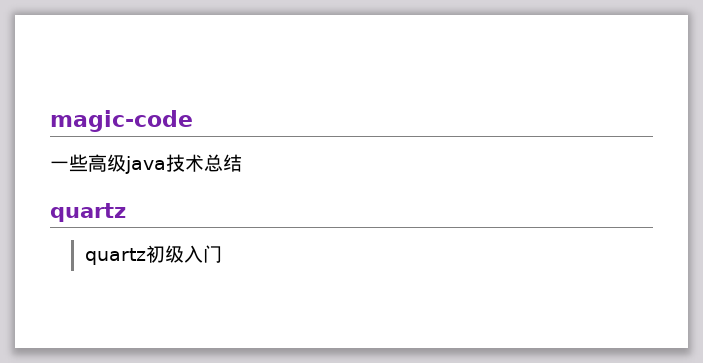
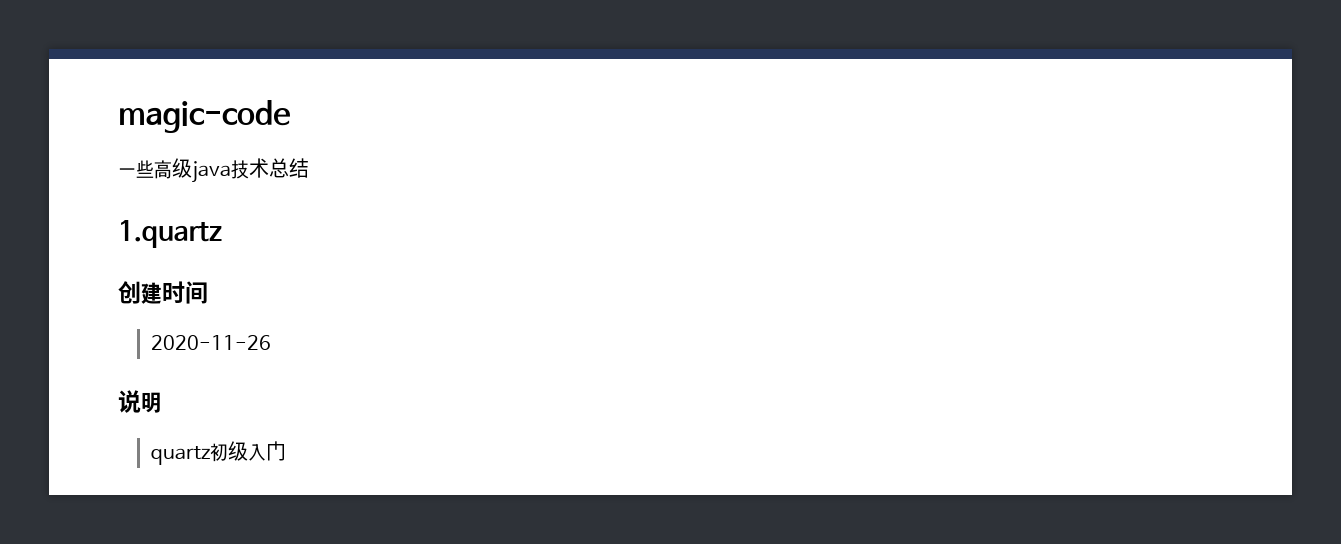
[50,203,126,222] quartz -> [118,220,222,248] [118,281,208,304] [151,335,272,350] [118,390,162,413] 1.quartz // 创建时间 // 2020-11-26 // 说明

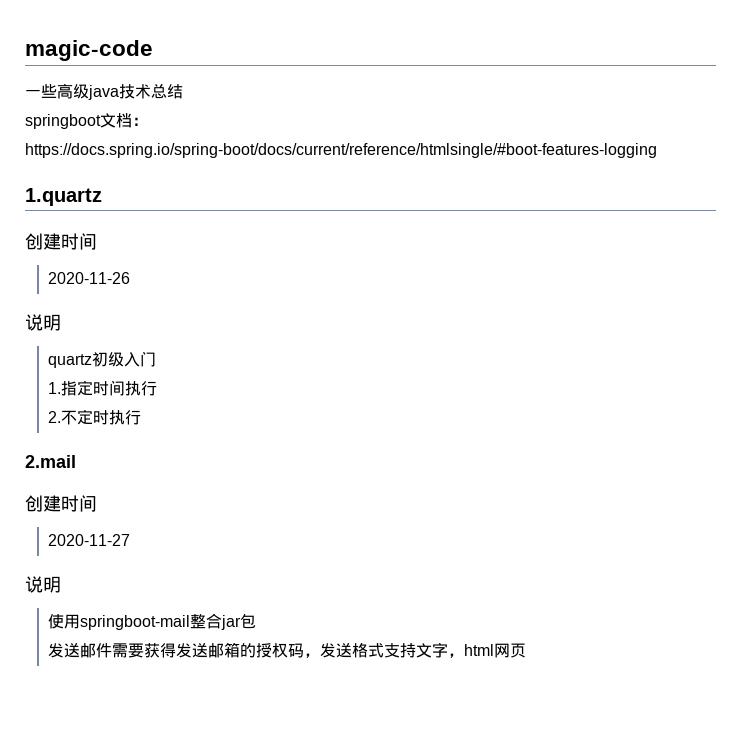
(309, 168) none -> [25,113,148,129] [25,143,657,158] // springboot文档：https://docs.spring.io/spring-boot/docs/current/reference/htmlsingle/#boot-features-logging
(287, 451) none -> [47,380,157,396] [47,409,141,425] [25,455,76,468] [25,495,97,512] [47,534,130,546] [25,576,61,593] [47,613,256,630] [47,642,526,658] // 1.指定时间执行 // 2.不定时执行 // 2.mail // 创建时间 // 2020-11-27 // 说明 // 使用springboot-mail整合jar包 // 发送邮件需要获得发送邮箱的授权码，发送格式支持文字，html网页

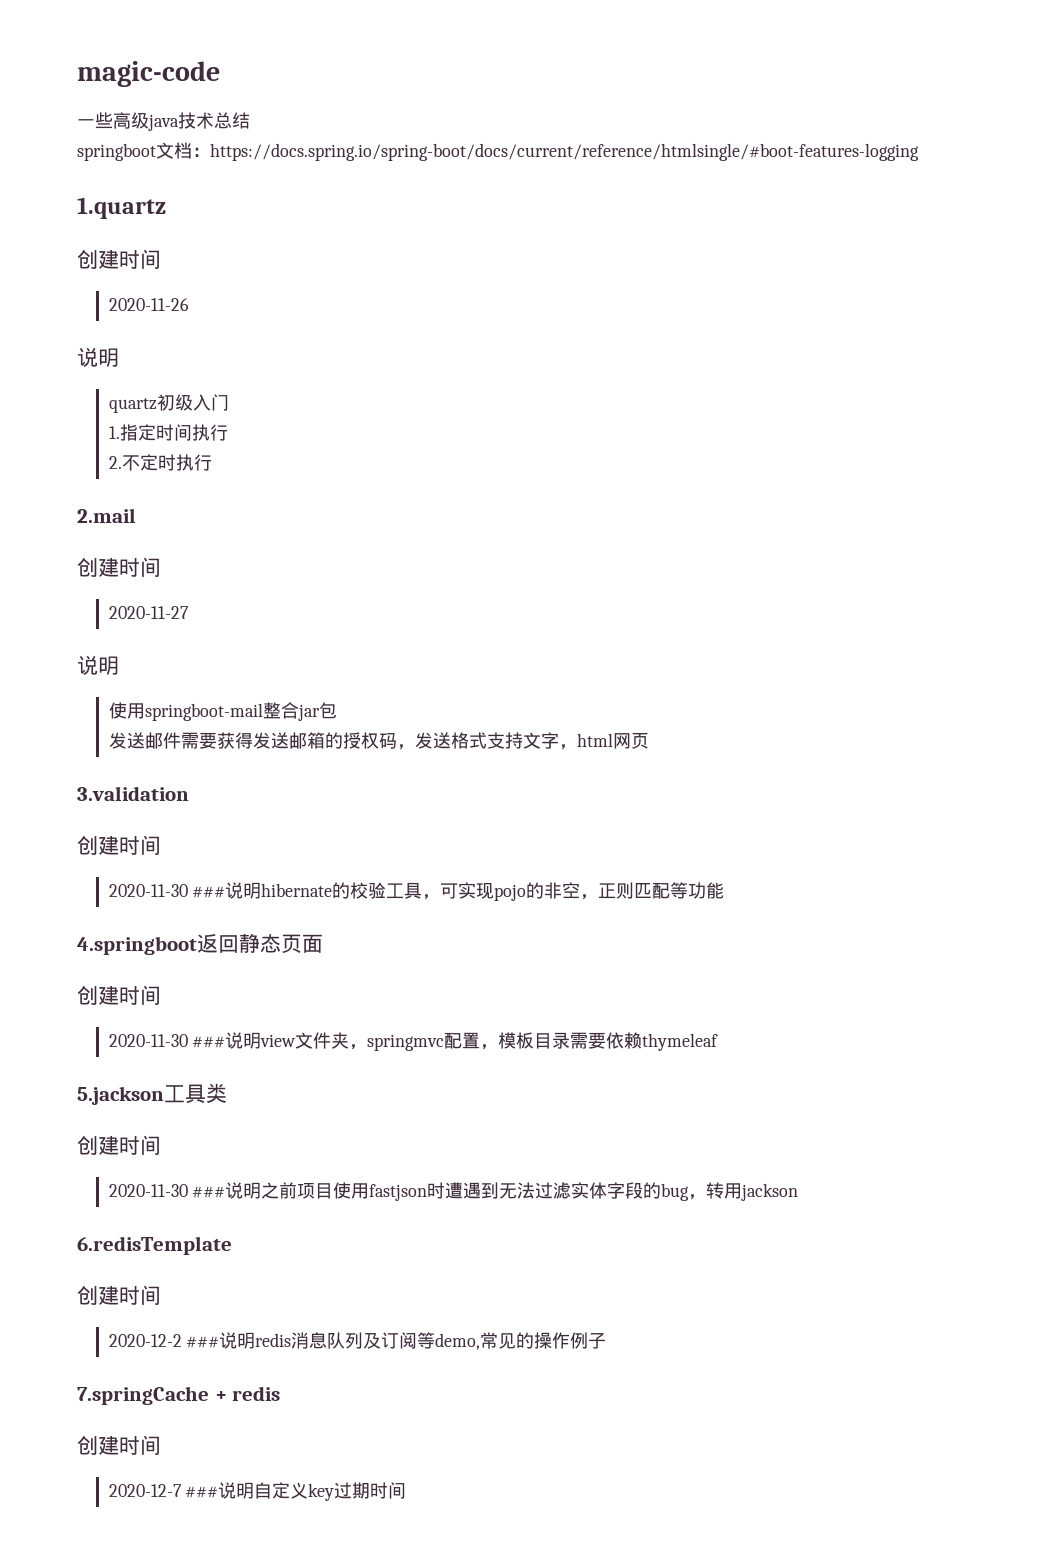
(526, 650) none -> [77,786,189,801] [77,835,161,855] [108,882,725,901] [77,933,323,955] [77,985,161,1005] [108,1032,719,1051] [77,1083,227,1105] [77,1135,161,1155] [108,1182,799,1201] [77,1236,232,1255] [77,1285,161,1305] [108,1332,607,1350] [77,1386,281,1405] [77,1435,161,1455] [108,1482,407,1501] // 3.validation // 创建时间 // 2020-11-30 ###说明hibernate的校验工具，可实现pojo的非空，正则匹配等功能 // 4.springboot返回静态页面 // 创建时间 // 2020-11-30 ###说明view文件夹，springmvc配置，模板目录需要依赖thymeleaf // 5.jackson工具类 // 创建时间 // 2020-11-30 ###说明之前项目使用fastjson时遭遇到无法过滤实体字段的bug，转用jackson // 6.redisTemplate // 创建时间 // 2020-12-2 ###说明redis消息队列及订阅等demo,常见的操作例子 // 7.springCache + redis // 创建时间 // 2020-12-7 ###说明自定义key过期时间

